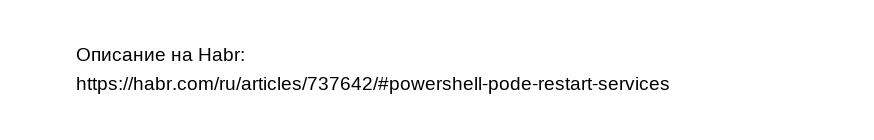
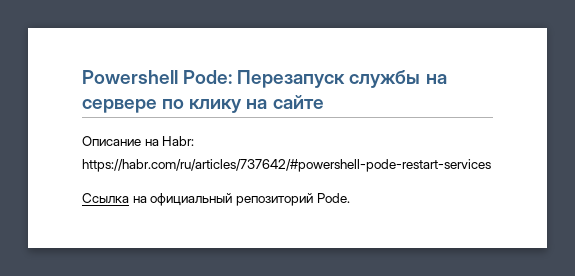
(76, 54) none -> [82,70,447,88] [82,95,324,113] Powershell Pode: Перезапуск службы на сервере по клику на сайте //
(670, 85) none -> [82,193,350,206] // Ссылка на официальный репозиторий Pode.

